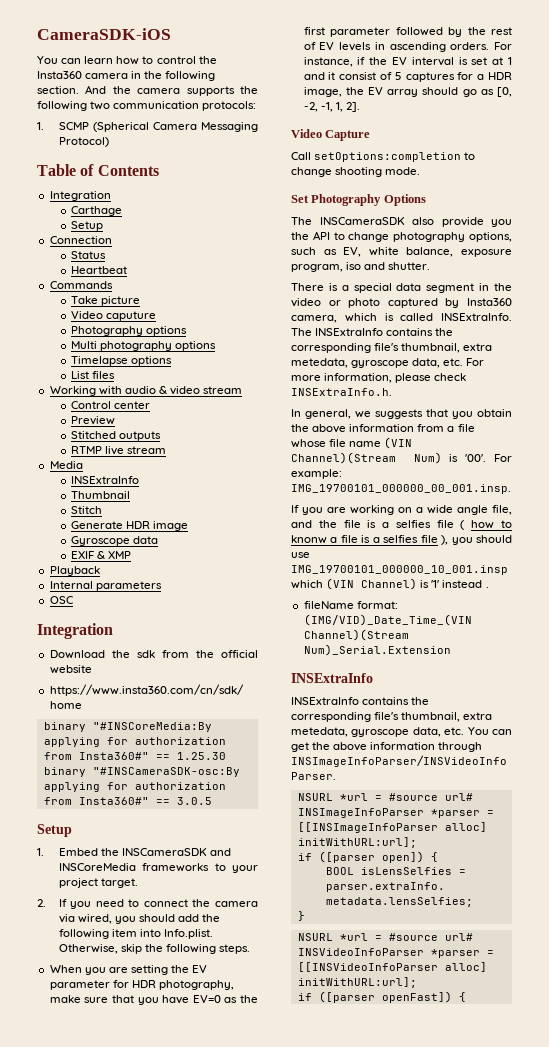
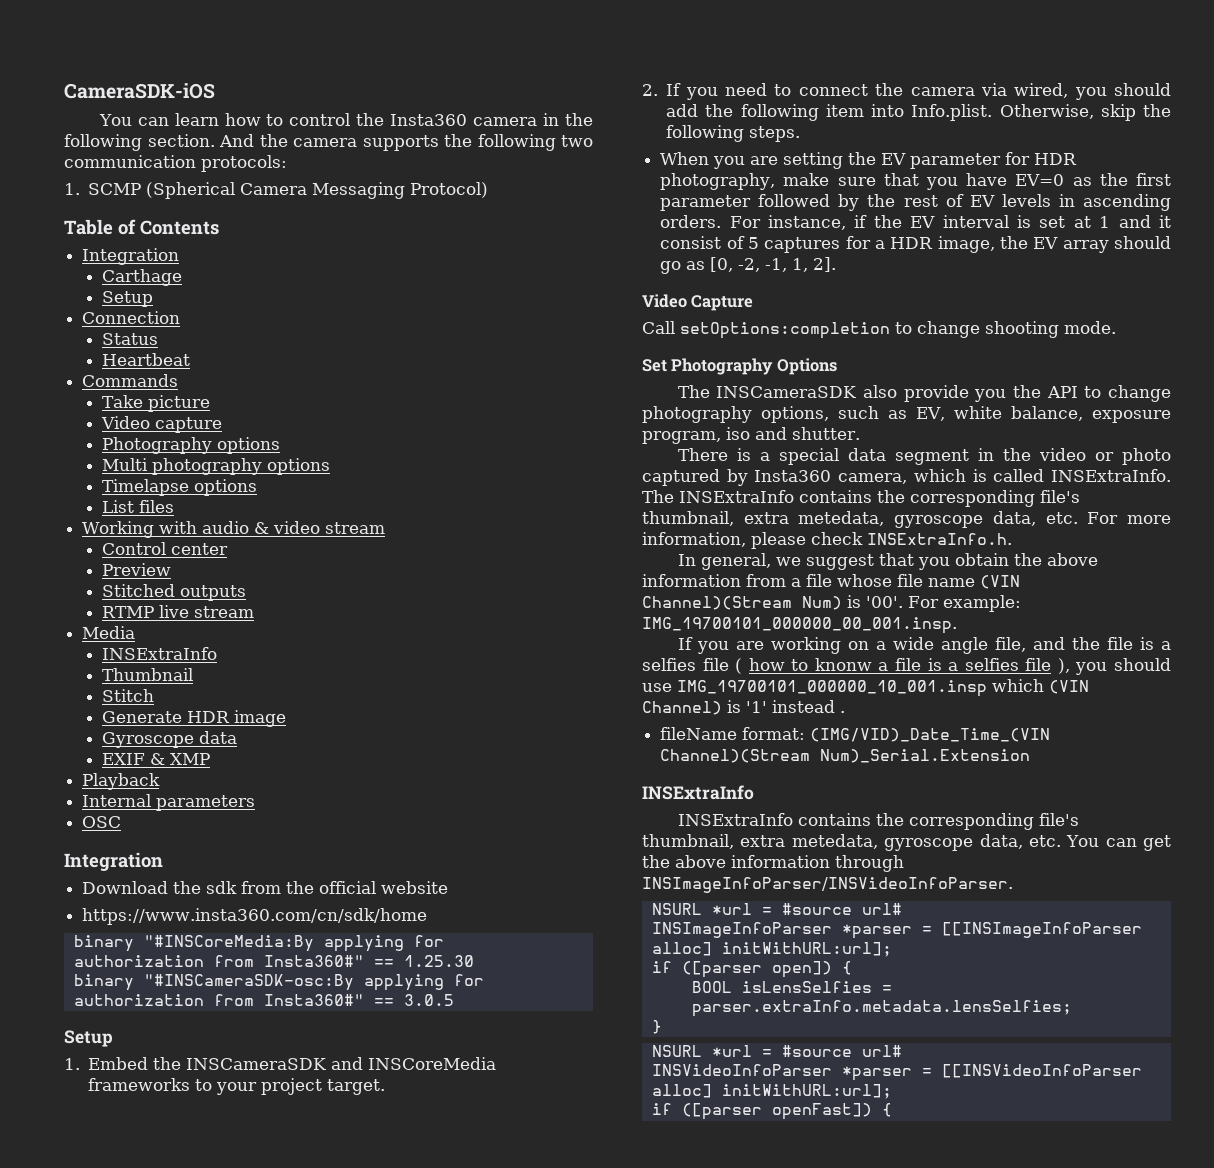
[106,311,157,321] caputure -> [154,417,222,433] capture
[375,409,423,419] suggests -> [805,554,874,570] suggest

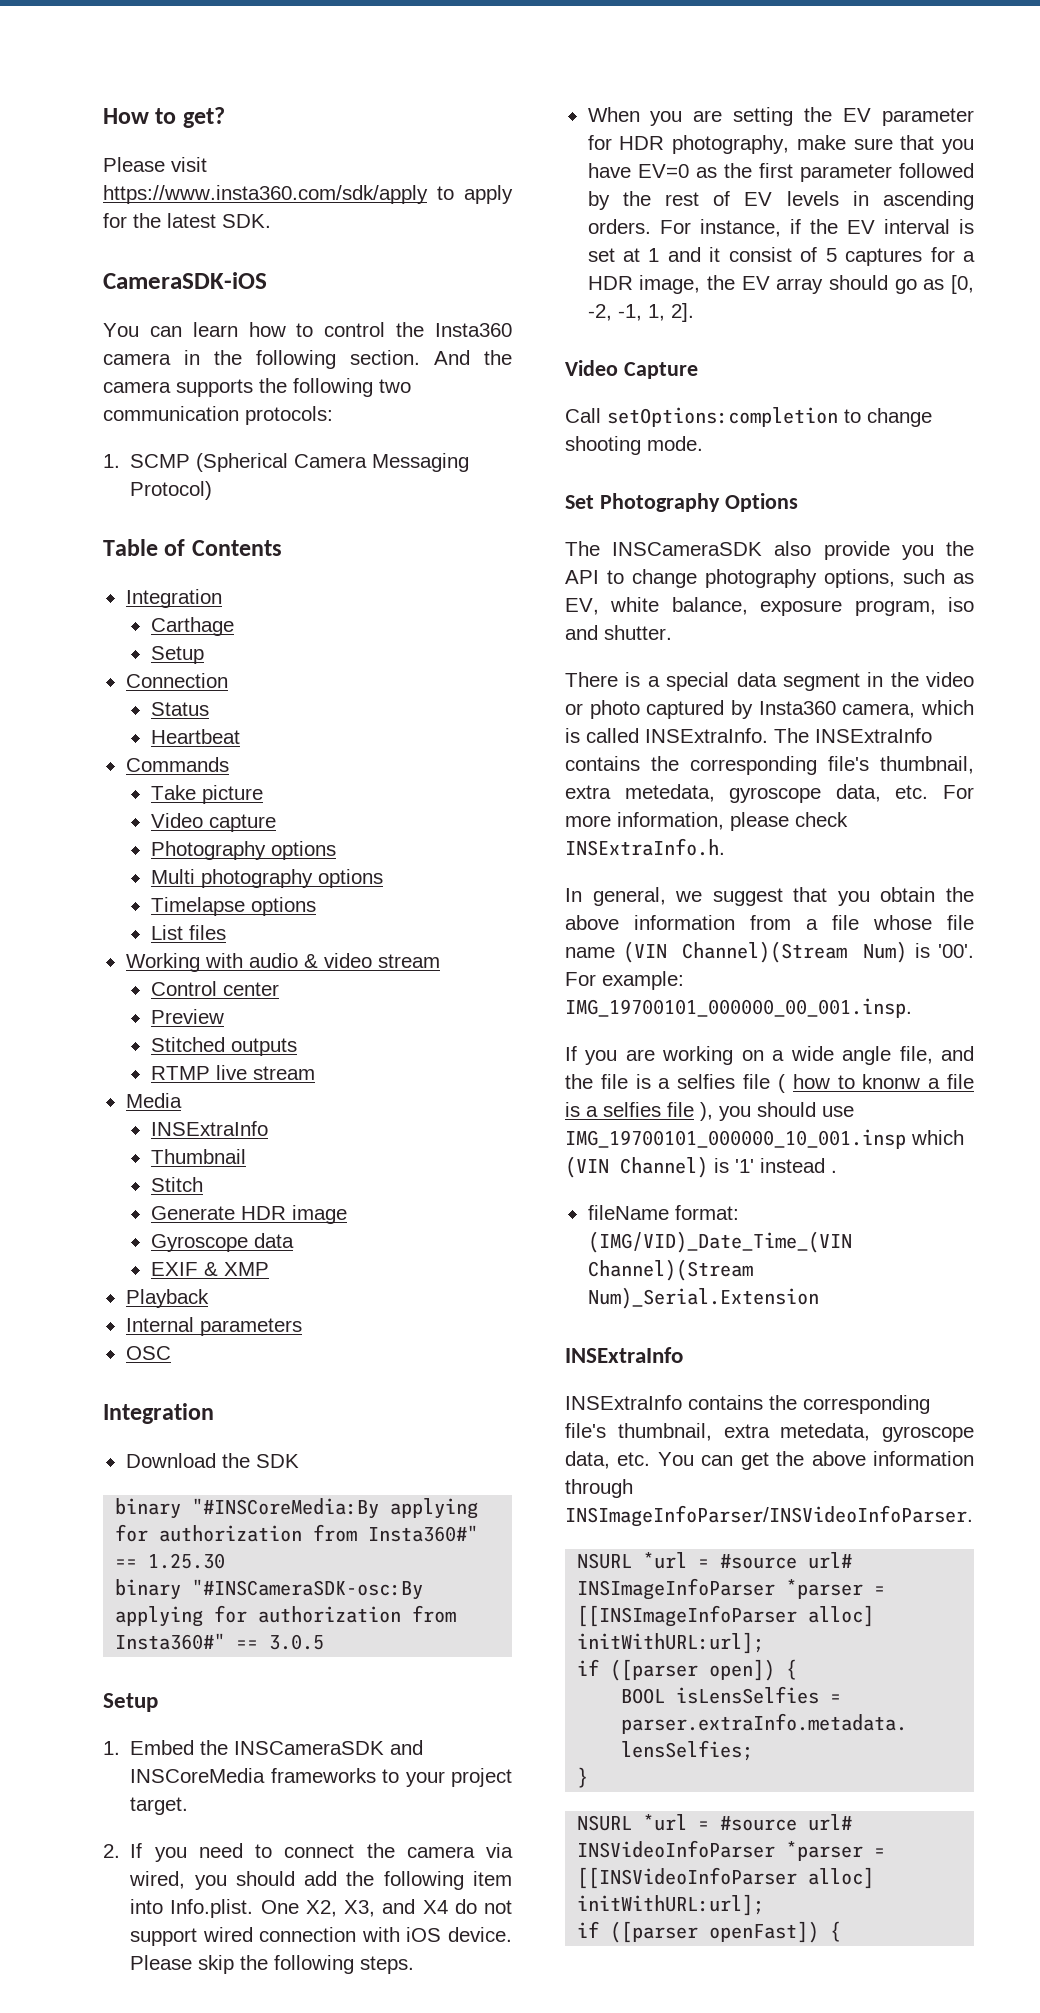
(64, 91) none -> [103,107,225,128] [103,157,207,172] [103,185,513,204] [103,213,271,228] How to get? // Please visit https://www.insta360.com/sdk/apply to apply for the latest SDK. //
[206,881,449,894] [82,908,428,925] sdk from the official website // https://www.insta360.com/cn/sdk/home -> [255,1454,299,1468] SDK
[999,104,1094,119] Otherwise, -> [260,1899,512,1917] [130,1927,512,1946] [130,1955,193,1970] One X2, X3, and X4 do not support wired connection with iOS device. Please

